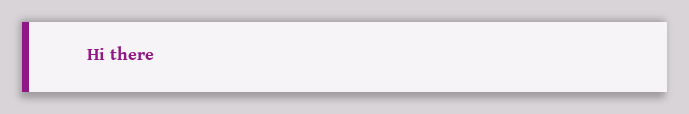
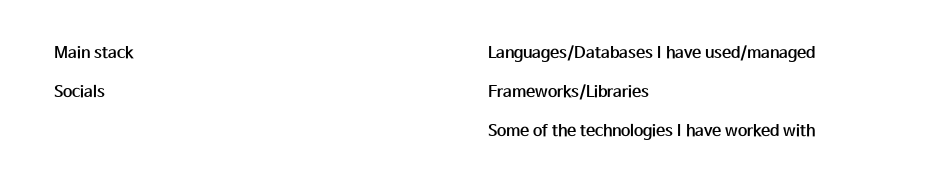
[87,46,154,60] Hi there -> [54,46,135,59] [54,84,105,98] [488,45,815,62] [488,84,649,100] [488,123,816,140] Main stack // Socials // Languages/Databases I have used/managed // Frameworks/Libraries // Some of the technologies I have worked with

